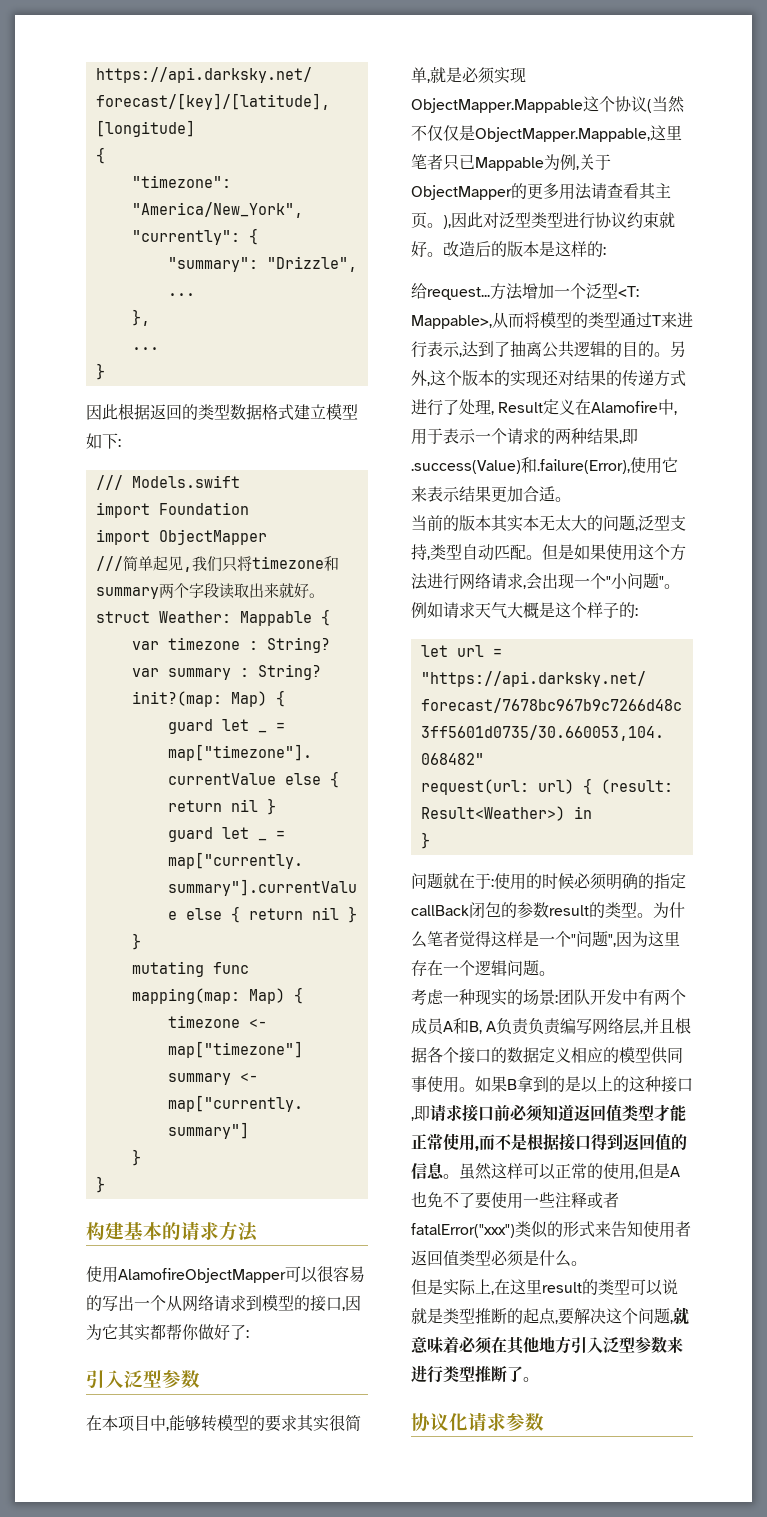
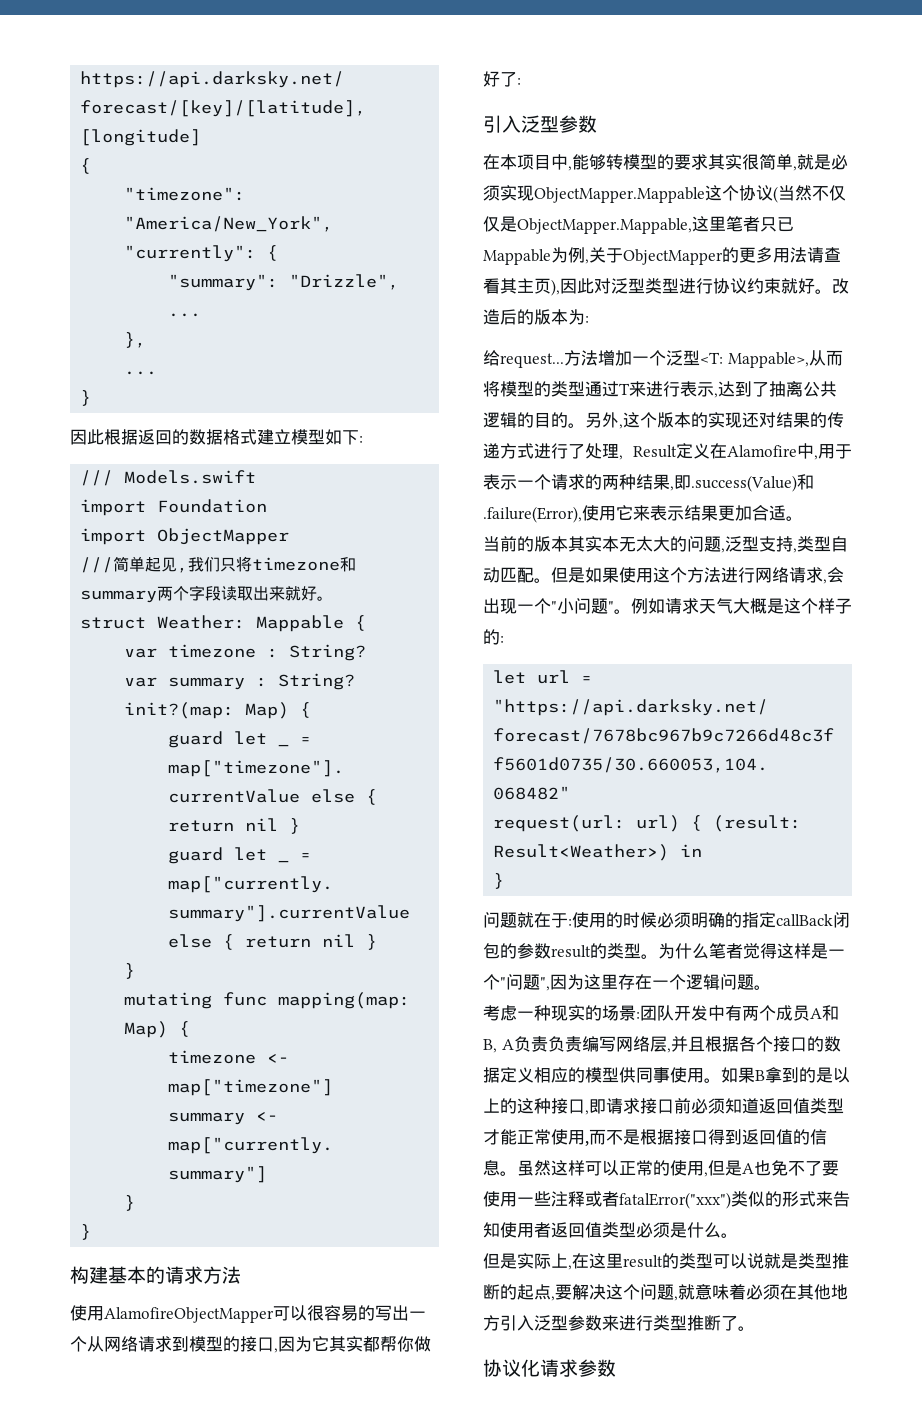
[198,404,230,420] 类型 -> (189, 437) none
[427,223,443,228] 。 -> (551, 286) none
[539,241,603,257] 是这样的 -> [568,309,585,325] 为

